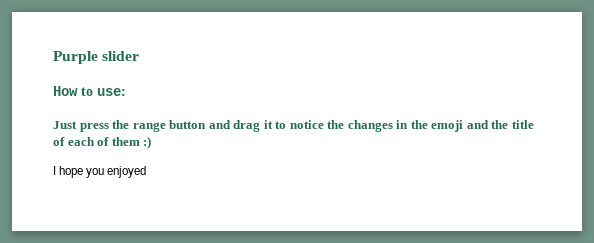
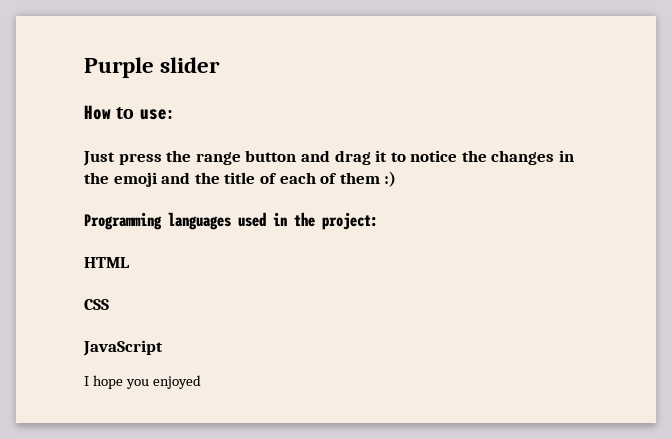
(152, 142) none -> [84,212,378,230] [84,257,130,268] [84,299,109,310] [83,340,163,356] // Programming languages used in the project: // HTML // CSS // JavaScript

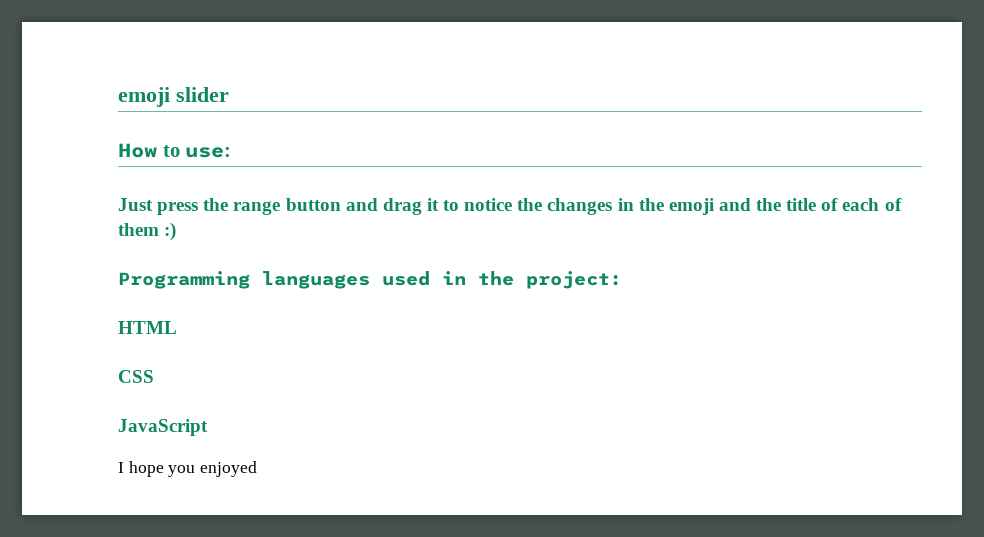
[84,57,154,78] Purple -> [118,87,170,107] emoji

